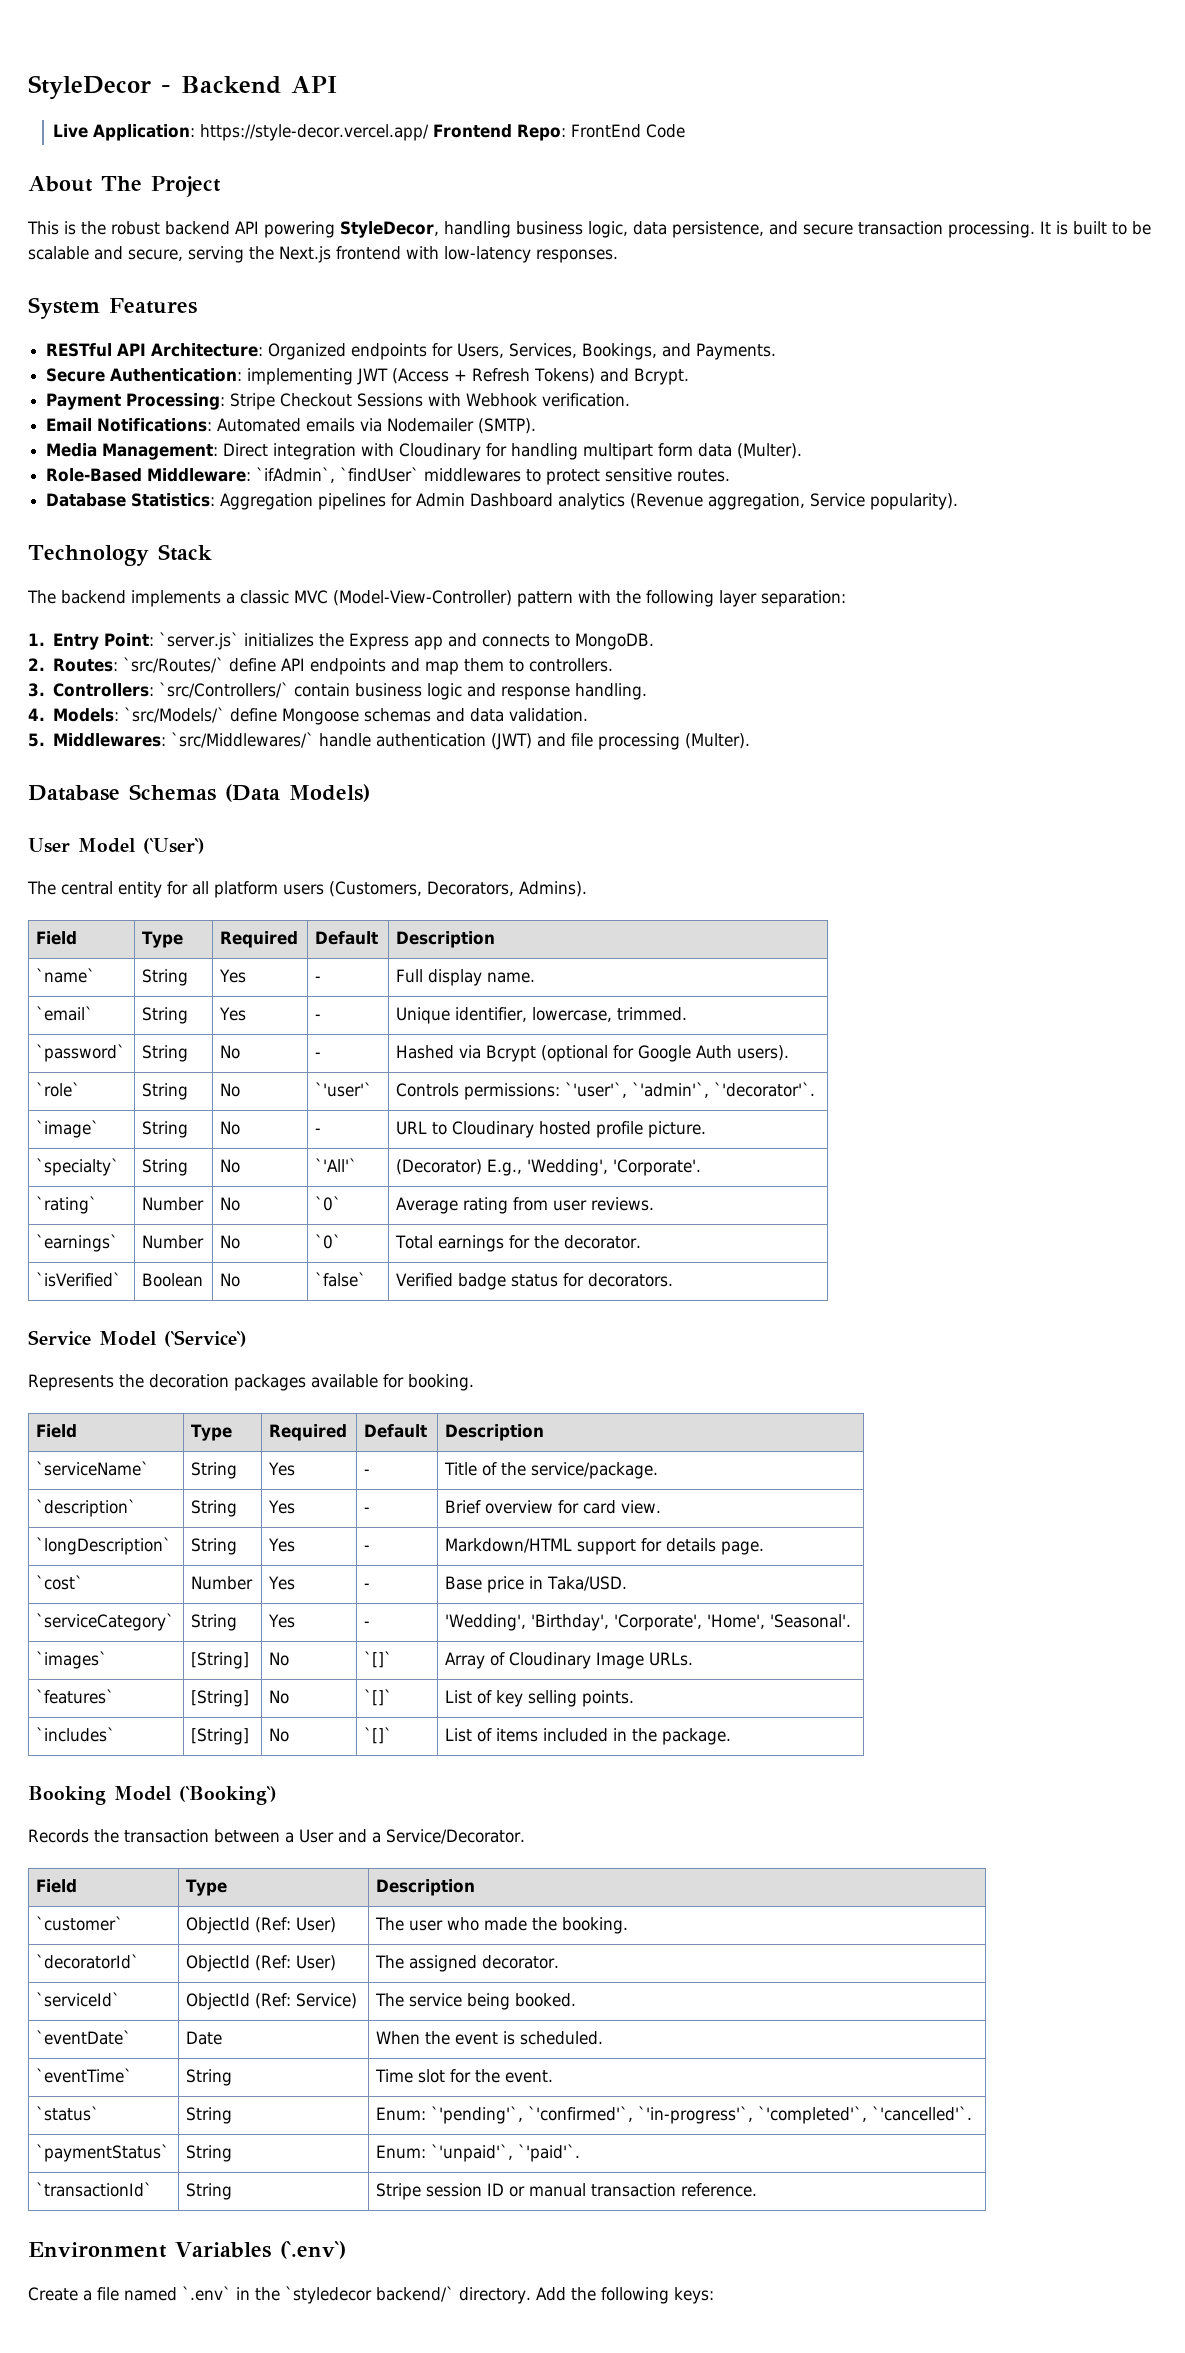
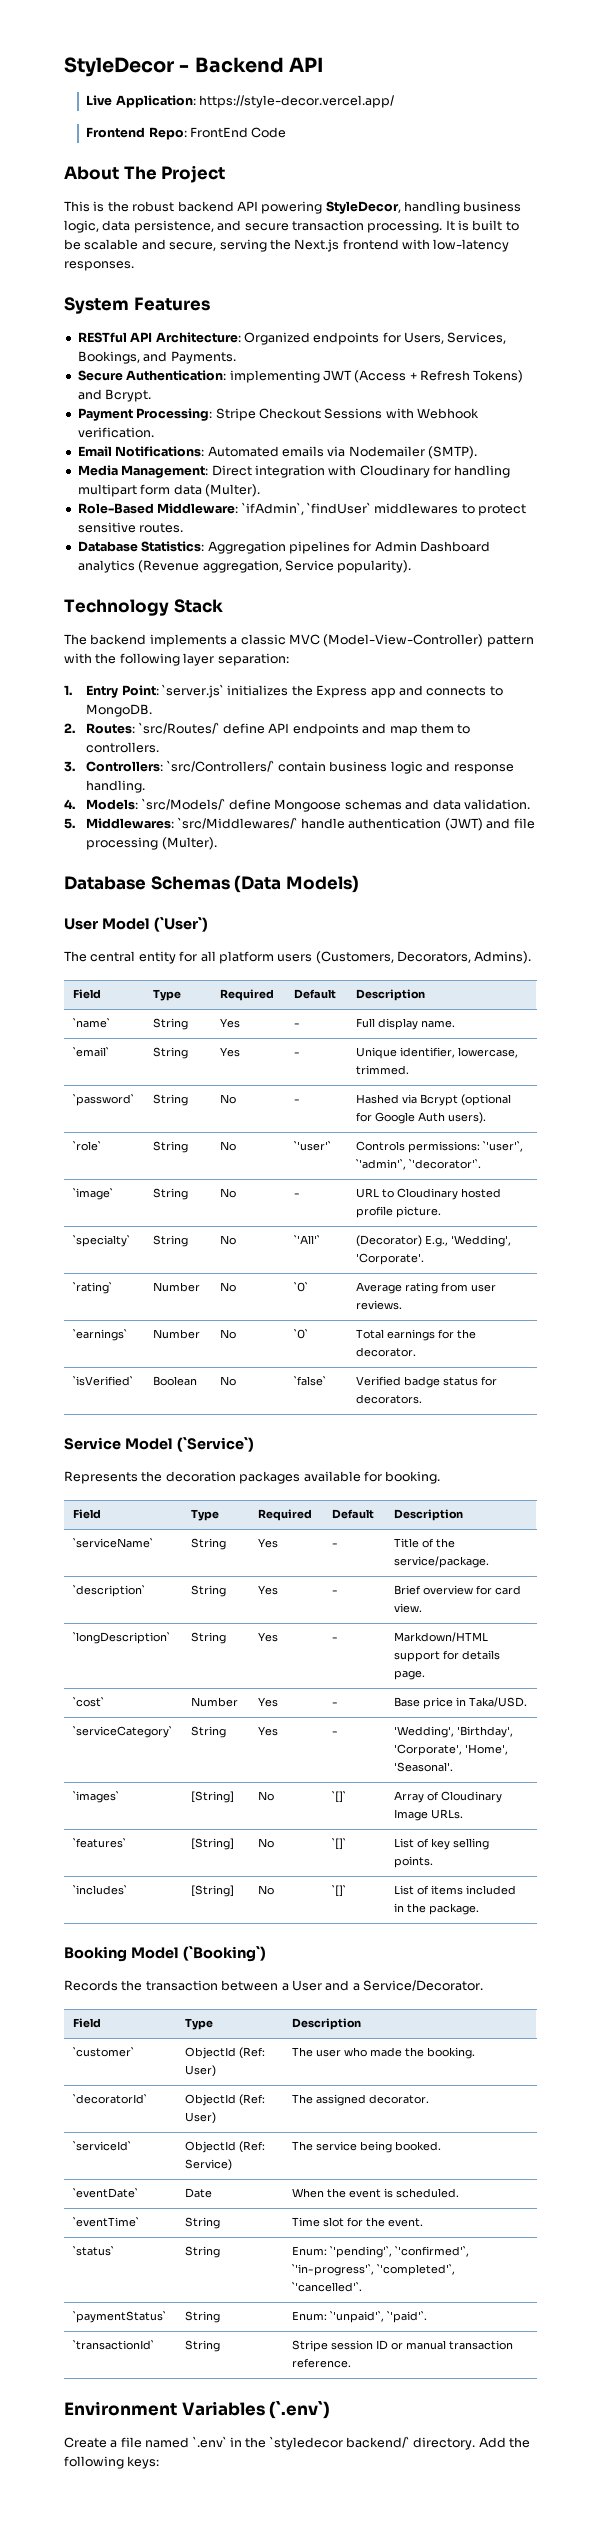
(430, 132) none -> (394, 101) //

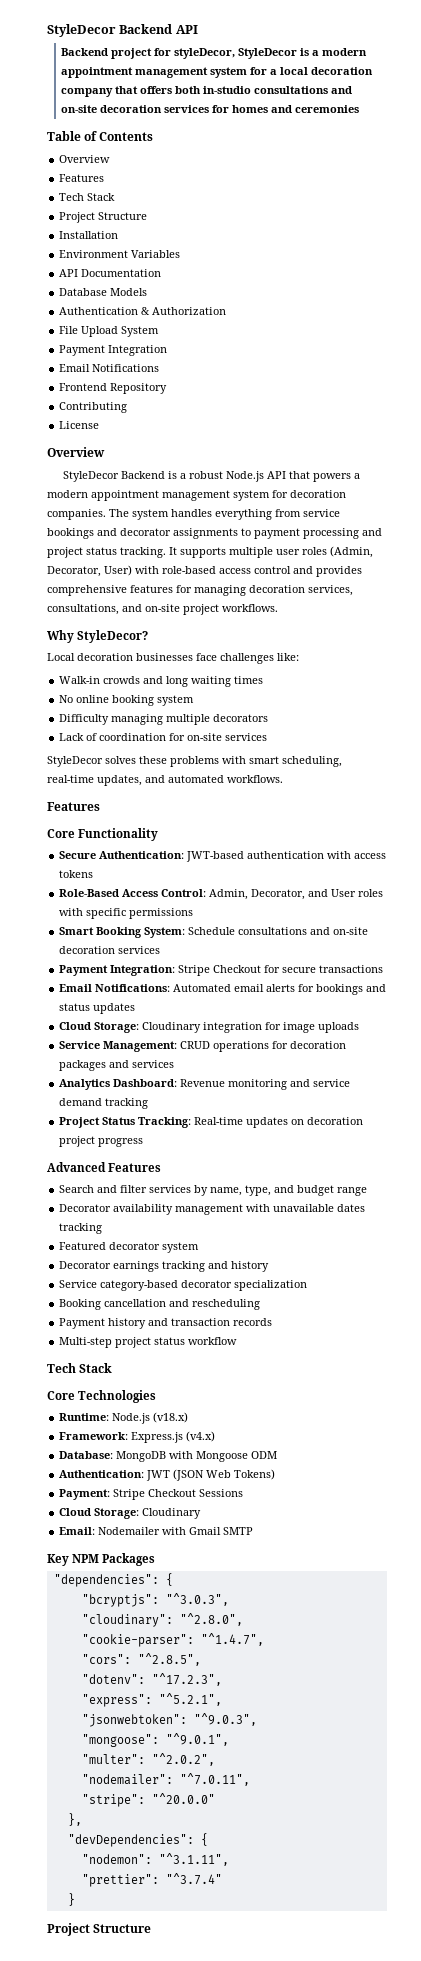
[64,57,190,77] StyleDecor - -> [47,24,116,37] StyleDecor
[86,95,394,108] [86,127,287,140] [64,165,226,183] [64,201,522,214] [64,220,519,233] [64,239,510,252] [64,261,134,271] [64,297,210,314] [77,332,507,345] [77,351,236,364] [77,370,524,383] [77,389,152,402] [77,408,479,421] [77,427,154,438] Live Application: https://style-decor.vercel.app/ // Frontend Repo: FrontEnd Code // About The Project // This is the robust backend API powering StyleDecor, handling business logic, data persistence, and secure transaction processing. It is built to be scalable and secure, serving the Next.js frontend with low-latency responses. // System Features // RESTful API Architecture: Organized endpoints for Users, Services, Bookings, and Payments. // Secure Authentication: implementing JWT (Access + Refresh Tokens) and Bcrypt. // Payment Processing: Stripe Checkout Sessions with Webhook verification. -> [61,48,368,59] [61,67,374,78] [61,86,353,97] [61,105,360,113] [47,131,154,141] [59,155,111,163] [59,174,105,182] [59,193,116,201] [59,212,148,223] [59,231,119,239] [59,250,181,258] [59,269,162,277] [59,288,148,296] [59,307,227,315] [59,326,160,337] [59,345,168,356] [59,364,160,372] [59,383,168,394] [59,402,128,413] [59,421,100,429] [47,447,105,457] [62,471,360,482] [47,490,346,501] [47,509,340,520] [47,528,382,539] [47,546,373,558] [47,565,362,577] [47,585,353,596] [47,604,278,615] [47,630,149,643] [47,653,299,664] [59,676,264,687] [59,695,195,706] [59,714,269,725] [59,733,268,741] [47,756,342,767] [47,775,283,786] [47,802,100,811] [47,828,159,841] [59,851,387,862] [59,870,94,878] [59,889,384,900] [59,908,194,919] [59,927,369,938] [59,946,161,954] [59,965,384,976] Backend project for styleDecor, StyleDecor is a modern appointment management system for a local decoration company that offers both in-studio consultations and on-site decoration services for homes and ceremonies // Table of Contents // Overview // Features // Tech Stack // Project Structure // Installation // Environment Variables // API Documentation // Database Models // Authentication & Authorization // File Upload System // Payment Integration // Email Notifications // Frontend Repository // Contributing // License // Overview // StyleDecor Backend is a robust Node.js API that powers a modern appointment management system for decoration companies. The system handles everything from service bookings and decorator assignments to payment processing and project status tracking. It supports multiple user roles (Admin, Decorator, User) with role-based access control and provides comprehensive features for managing decoration services, consultations, and on-site project workflows. // Why StyleDecor? // Local decoration businesses face challenges like: // Walk-in crowds and long waiting times // No online booking system // Difficulty managing multiple decorators // Lack of coordination for on-site services // StyleDecor solves these problems with smart scheduling, real-time updates, and automated workflows. // Features // Core Functionality // Secure Authentication: JWT-based authentication with access tokens // Role-Based Access Control: Admin, Decorator, and User roles with specific permissions // Smart Booking System: Schedule consultations and on-site decoration services // Payment Integration: Stripe Checkout for secure transactions
[281,446,477,459] [77,465,511,478] [77,484,260,497] [77,502,526,516] [77,522,184,533] [77,541,490,554] [77,560,412,573] [64,599,223,616] [64,634,534,647] [64,653,289,666] [64,684,503,698] [86,704,153,717] [64,722,471,736] [86,742,160,753] [64,760,514,774] [86,780,146,793] [64,798,530,812] [64,817,535,831] [86,837,217,850] [64,875,359,893] [64,917,208,932] [64,951,532,964] [73,989,102,999] [153,989,182,1001] [220,989,275,1001] [294,989,337,999] [356,989,426,1001] [73,1018,111,1028] [153,1018,189,1030] [220,1018,241,1028] [294,1023,301,1027] [356,1018,456,1030] [73,1047,110,1057] [153,1047,189,1059] [220,1047,241,1057] [294,1052,301,1056] [356,1047,519,1059] [356,1065,410,1075] [73,1094,135,1106] [153,1094,189,1106] [220,1094,237,1104] [294,1099,301,1103] [356,1094,512,1106] [356,1112,487,1124] [73,1141,102,1151] [153,1141,189,1153] [220,1141,237,1151] [294,1141,332,1151] [356,1141,524,1153] [356,1159,482,1170] [73,1188,114,1200] [153,1188,189,1200] [220,1188,237,1198] [294,1193,301,1197] [356,1188,502,1200] [356,1206,442,1218] [73,1235,131,1247] [153,1235,189,1247] [220,1235,237,1245] [294,1235,321,1244] [356,1235,512,1247] [356,1253,425,1265] [73,1282,113,1294] [153,1282,201,1292] [220,1282,237,1292] [294,1282,309,1292] [356,1282,497,1294] [356,1300,403,1310] [73,1329,128,1341] [153,1329,201,1339] [220,1329,237,1339] [294,1329,309,1339] [356,1329,477,1341] [356,1347,417,1357] [73,1376,134,1386] [153,1376,198,1386] [220,1376,237,1386] [294,1376,327,1386] [356,1376,498,1388] [356,1394,423,1404] [64,1437,254,1452] [64,1471,441,1484] [73,1509,102,1519] [191,1509,220,1521] [258,1509,313,1521] [332,1509,375,1519] [394,1509,464,1521] [73,1538,154,1548] [191,1538,227,1550] [258,1538,279,1548] [332,1543,339,1547] [394,1538,456,1548] [394,1556,490,1568] [73,1585,146,1597] [191,1585,227,1597] [258,1585,279,1595] [332,1590,339,1594] [394,1585,522,1595] [394,1603,423,1613] [73,1632,171,1644] [191,1632,227,1644] [258,1632,279,1642] [332,1637,339,1641] [394,1632,489,1642] [394,1650,501,1662] [394,1670,426,1680] [73,1697,105,1707] [191,1697,239,1707] [258,1697,279,1707] [332,1702,339,1706] [394,1697,528,1709] [73,1726,173,1738] [191,1726,227,1738] [258,1726,279,1736] [332,1731,339,1735] [394,1726,514,1738] [394,1744,509,1756] [394,1762,454,1772] [73,1791,120,1803] [191,1791,235,1803] [258,1791,275,1801] [332,1791,347,1803] [394,1791,503,1803] [394,1809,464,1821] [73,1838,127,1848] [191,1838,235,1850] [258,1838,275,1848] [332,1838,347,1850] [394,1838,490,1850] [394,1856,434,1868] [73,1885,128,1895] [191,1885,235,1897] [258,1885,275,1895] [332,1885,347,1897] [394,1885,517,1895] [394,1903,480,1915] [64,1946,266,1962] [64,1980,483,1991] [73,2018,102,2028] [185,2018,214,2030] [292,2018,362,2030] [73,2047,135,2057] [185,2047,266,2059] [185,2065,217,2077] [292,2047,476,2059] [73,2094,148,2104] [185,2094,266,2106] [185,2112,217,2124] [292,2094,430,2106] [73,2141,132,2151] [185,2141,266,2153] [185,2159,233,2171] [292,2141,442,2153] [73,2188,139,2198] [185,2188,213,2198] [292,2188,460,2198] [73,2217,140,2227] [185,2217,221,2229] [292,2217,424,2227] [73,2246,115,2256] [185,2246,221,2258] [292,2246,470,2258] [292,2264,456,2276] [292,2282,363,2292] [73,2311,167,2323] [185,2311,221,2323] [292,2311,428,2323] [73,2340,155,2350] [185,2340,221,2352] [292,2340,514,2352] [292,2358,352,2368] [64,2401,331,2419] [64,2436,531,2450] [64,2456,160,2469] emails via Nodemailer (SMTP). // Media Management: Direct integration with Cloudinary for handling multipart form data (Multer). // Role-Based Middleware: `ifAdmin`, `findUser` middlewares to protect sensitive routes. // Database Statistics: Aggregation pipelines for Admin Dashboard analytics (Revenue aggregation, Service popularity). // Technology Stack // The backend implements a classic MVC (Model-View-Controller) pattern with the following layer separation: // 1. Entry Point: `server.js` initializes the Express app and connects to MongoDB. // 2. Routes: `src/Routes/` define API endpoints and map them to controllers. // 3. Controllers: `src/Controllers/` contain business logic and response handling. // 4. Models: `src/Models/` define Mongoose schemas and data validation. // 5. Middlewares: `src/Middlewares/` handle authentication (JWT) and file processing (Multer). // Database Schemas (Data Models) // User Model (`User`) // The central entity for all platform users (Customers, Decorators, Admins). // Field | Type | Required | Default | Description // `name` | String | Yes | - | Full display name. // `email` | String | Yes | - | Unique identifier, lowercase, trimmed. // `password` | String | No | - | Hashed via Bcrypt (optional for Google Auth users). // `role` | String | No | `'user'` | Controls permissions: `'user'`, `'admin'`, `'decorator'`. // `image` | String | No | - | URL to Cloudinary hosted profile picture. // `specialty` | String | No | `'All'` | (Decorator) E.g., 'Wedding', 'Corporate'. // `rating` | Number | No | `0` | Average rating from user reviews. // `earnings` | Number | No | `0` | Total earnings for the decorator. // `isVerified` | Boolean | No | `false` | Verified badge status for decorators. // Service Model (`Service`) // Represents the decoration packages available for booking. // Field | Type | Required | Default | Description // `serviceName` | String | Yes | - | Title of the service/package. // `description` | String | Yes | - | Brief overview for card view. // `longDescription` | String | Yes | - | Markdown/HTML support for details page. // `cost` | Number | Yes | - | Base price in Taka/USD. // `serviceCategory` | String | Yes | - | 'Wedding', 'Birthday', 'Corporate', 'Home', 'Seasonal'. // `images` | [String] | No | `[]` | Array of Cloudinary Image URLs. // `features` | [String] | No | `[]` | List of key selling points. // `includes` | [String] | No | `[]` | List of items included in the package. // Booking Model (`Booking`) // Records the transaction between a User and a Service/Decorator. // Field | Type | Description // `customer` | ObjectId (Ref: User) | The user who made the booking. // `decoratorId` | ObjectId (Ref: User) | The assigned decorator. // `serviceId` | ObjectId (Ref: Service) | The service being booked. // `eventDate` | Date | When the event is scheduled. // `eventTime` | String | Time slot for the event. // `status` | String | Enum: `'pending'`, `'confirmed'`, `'in-progress'`, `'completed'`, `'cancelled'`. // `paymentStatus` | String | Enum: `'unpaid'`, `'paid'`. // `transactionId` | String | Stripe session ID or manual transaction reference. // Environment Variables (`.env`) // Create a file named `.env` in the `styledecor backend/` directory. Add the following keys: -> [234,984,387,995] [59,1003,136,1014] [59,1022,360,1033] [59,1041,347,1052] [59,1060,175,1071] [59,1079,351,1090] [59,1098,149,1109] [59,1117,364,1128] [59,1136,144,1147] [47,1162,162,1172] [59,1185,368,1196] [59,1204,366,1215] [59,1223,103,1234] [59,1242,200,1253] [59,1261,270,1272] [59,1280,308,1291] [59,1299,261,1310] [59,1318,273,1329] [59,1337,238,1348] [47,1363,113,1373] [47,1390,157,1403] [59,1412,189,1424] [59,1431,216,1443] [59,1451,278,1462] [59,1469,276,1481] [59,1489,244,1500] [59,1508,202,1519] [59,1527,254,1535] [47,1553,156,1566] [53,1573,173,1587] [81,1593,229,1607] [81,1613,243,1627] [81,1633,264,1647] [81,1653,201,1666] [81,1673,222,1686] [81,1693,222,1707] [81,1713,257,1727] [81,1733,229,1747] [81,1753,215,1766] [81,1773,250,1786] [81,1793,215,1807] [67,1813,82,1826] [67,1833,208,1847] [81,1853,229,1866] [81,1873,222,1887] [67,1893,75,1906] [47,1923,152,1936] email alerts for bookings and status updates // Cloud Storage: Cloudinary integration for image uploads // Service Management: CRUD operations for decoration packages and services // Analytics Dashboard: Revenue monitoring and service demand tracking // Project Status Tracking: Real-time updates on decoration project progress // Advanced Features // Search and filter services by name, type, and budget range // Decorator availability management with unavailable dates tracking // Featured decorator system // Decorator earnings tracking and history // Service category-based decorator specialization // Booking cancellation and rescheduling // Payment history and transaction records // Multi-step project status workflow // Tech Stack // Core Technologies // Runtime: Node.js (v18.x) // Framework: Express.js (v4.x) // Database: MongoDB with Mongoose ODM // Authentication: JWT (JSON Web Tokens) // Payment: Stripe Checkout Sessions // Cloud Storage: Cloudinary // Email: Nodemailer with Gmail SMTP // Key NPM Packages // "dependencies": { // "bcryptjs": "^3.0.3", // "cloudinary": "^2.8.0", // "cookie-parser": "^1.4.7", // "cors": "^2.8.5", // "dotenv": "^17.2.3", // "express": "^5.2.1", // "jsonwebtoken": "^9.0.3", // "mongoose": "^9.0.1", // "multer": "^2.0.2", // "nodemailer": "^7.0.11", // "stripe": "^20.0.0" // }, // "devDependencies": { // "nodemon": "^3.1.11", // "prettier": "^3.7.4" // } // Project Structure

